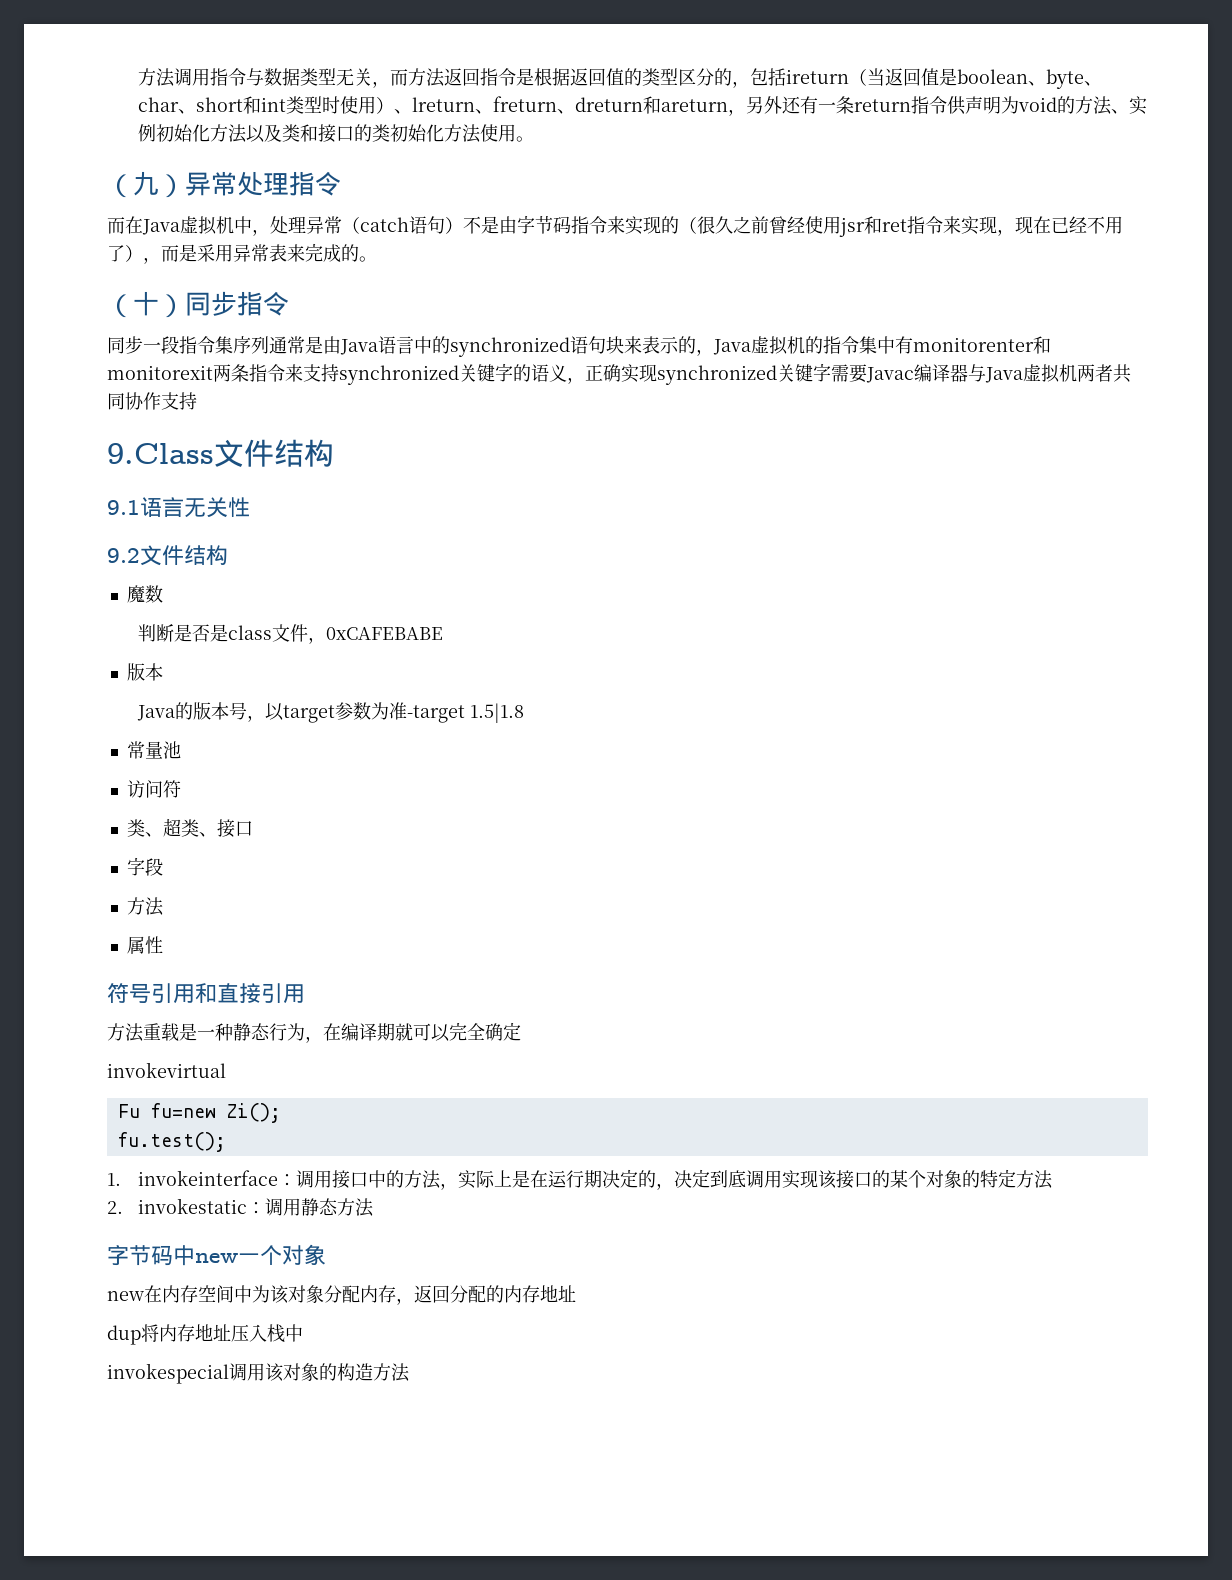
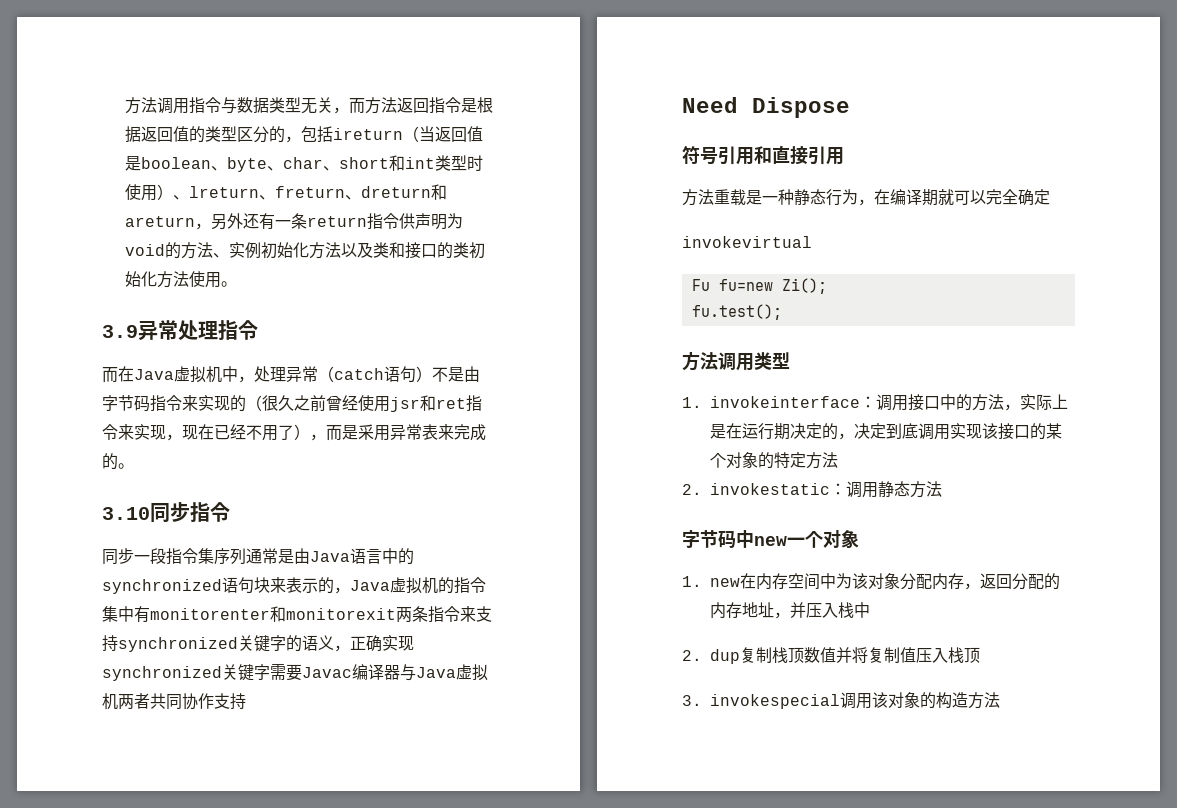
[107,171,185,198] （九） -> [102,325,138,338] 3.9
[107,291,185,318] （十） -> [102,507,150,520] 3.10
[107,439,334,467] [107,497,250,518] [107,545,228,566] [126,585,163,603] [137,624,443,644] [126,663,163,681] [136,702,524,723] [126,741,181,759] [126,780,181,798] [126,818,253,838] [126,857,163,876] [126,897,164,916] [126,936,163,954] 9.Class文件结构 // 9.1语言无关性 // 9.2文件结构 // 魔数 // 判断是否是class文件，0xCAFEBABE // 版本 // Java的版本号，以target参数为准-target 1.5|1.8 // 常量池 // 访问符 // 类、超类、接口 // 字段 // 方法 // 属性 -> [682,97,850,118] Need Dispose
(226, 1142) none -> [682,351,790,371] // 方法调用类型
(326, 1254) none -> [682,576,702,587] 1.
[107,1324,231,1345] // dup将内存地址 -> [774,602,806,619] ，并
(303, 1333) none -> [682,647,980,664] [682,695,702,706] 2. dup复制栈顶数值并将复制值压入栈顶 // 3.

